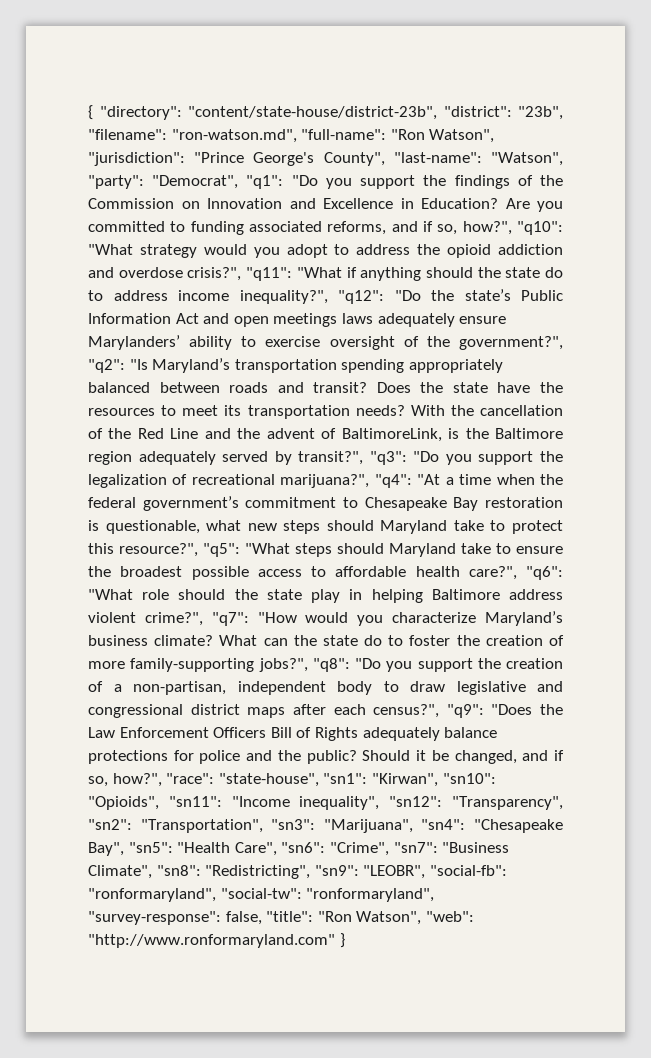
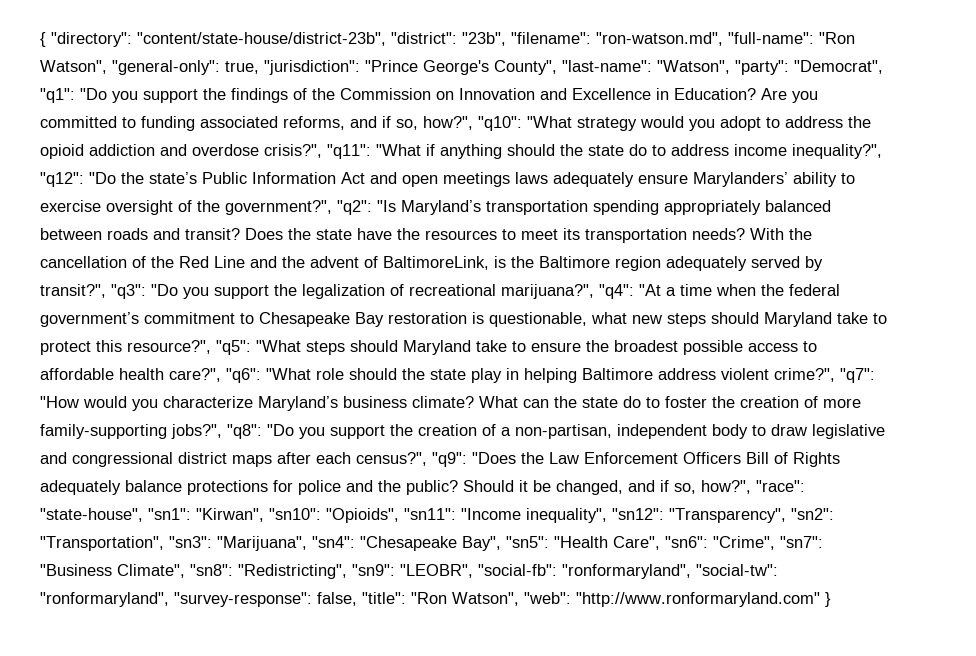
(495, 136) none -> [112,60,259,75] "general-only": true,

